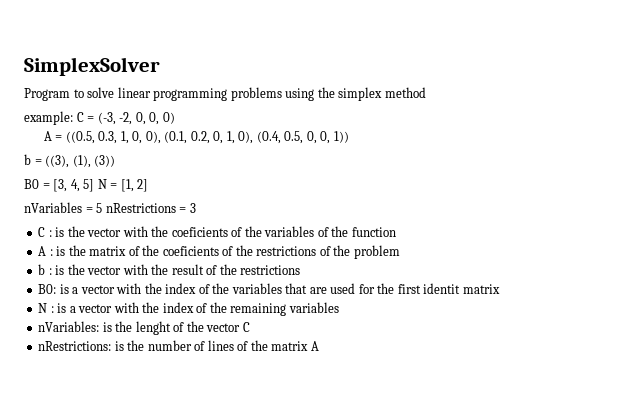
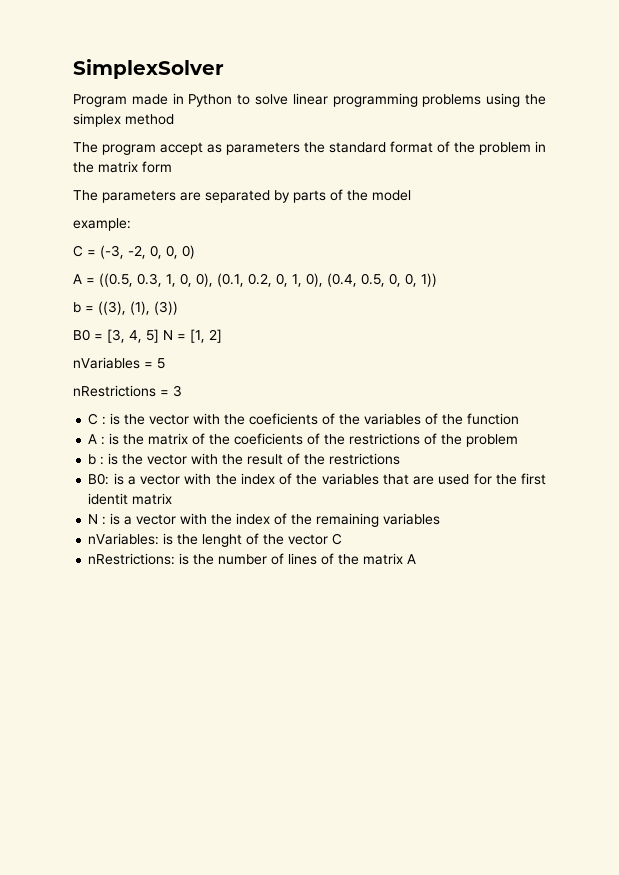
(70, 94) none -> [131,93,233,107] made in Python
(426, 92) none -> [73,141,546,155] [73,161,172,173] [73,189,411,203] // The program accept as parameters the standard format of the problem in the matrix form // The parameters are separated by parts of the model
(73, 118) none -> (131, 224) //
(103, 208) none -> (165, 363) //

